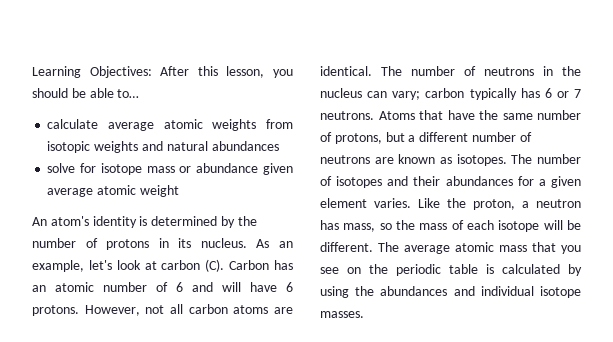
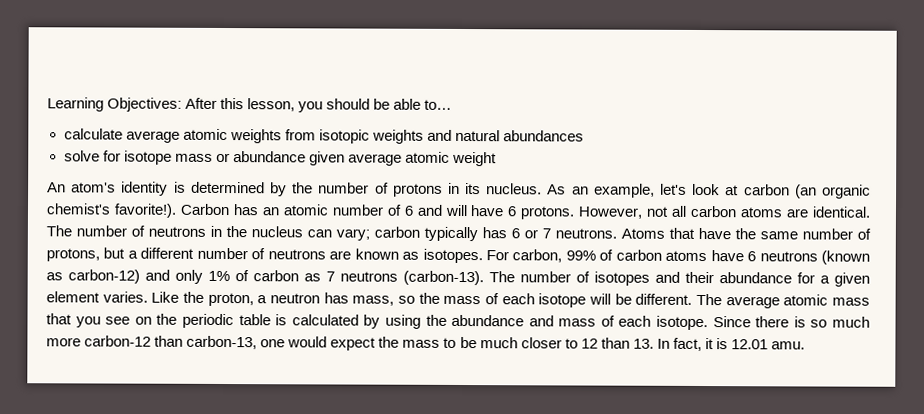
[205,259,225,272] (C). -> [794,184,871,199] [46,203,177,218] (an organic chemist's favorite!).
(507, 160) none -> [485,249,871,265] [46,269,484,286] For carbon, 99% of carbon atoms have 6 neutrons (known as carbon-12) and only 1% of carbon as 7 neutrons (carbon-13).
[445,176,513,186] abundances -> [719,272,792,284] abundance
[380,286,581,298] [320,311,364,318] abundances and individual isotope masses. -> [451,314,871,331] [46,335,806,352] abundance and mass of each isotope. Since there is so much more carbon-12 than carbon-13, one would expect the mass to be much closer to 12 than 13. In fact, it is 12.01 amu.

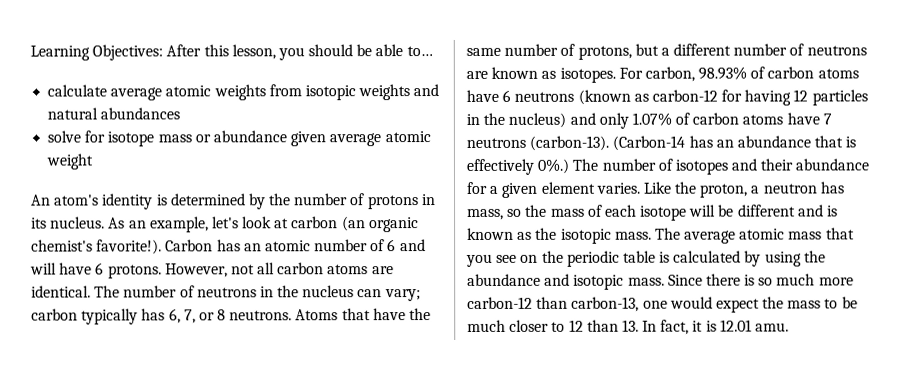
[511,228,551,239] 6 or 7 -> [168,308,227,324] 6, 7, or 8
[565,250,596,261] 99% -> [698,66,748,80] 98.93%
[68,269,140,284] carbon-12) -> [651,89,868,106] [466,112,567,128] carbon-12 for having 12 particles in the nucleus)
[208,270,321,282] 1% of carbon as -> [631,112,820,126] 1.07% of carbon atoms have
(484, 278) none -> [612,135,857,151] [466,158,570,175] (Carbon-14 has an abundance that is effectively 0%.)
[635,293,693,305] different. -> [737,204,839,217] [467,227,652,244] different and is known as the isotopic mass.
[558,315,709,331] mass of each isotope. -> [573,274,665,290] isotopic mass.

